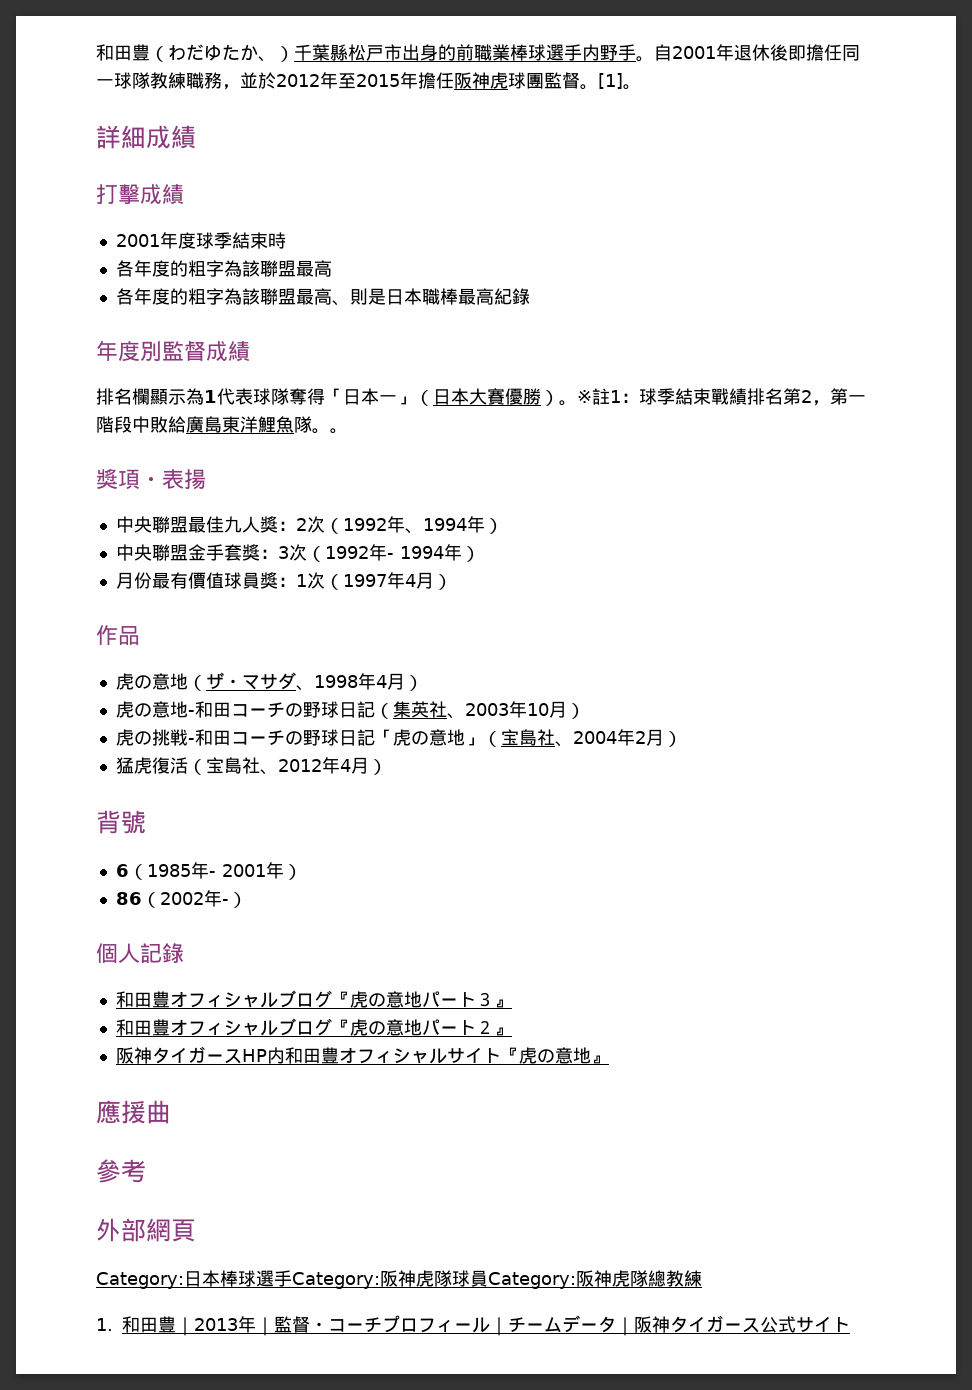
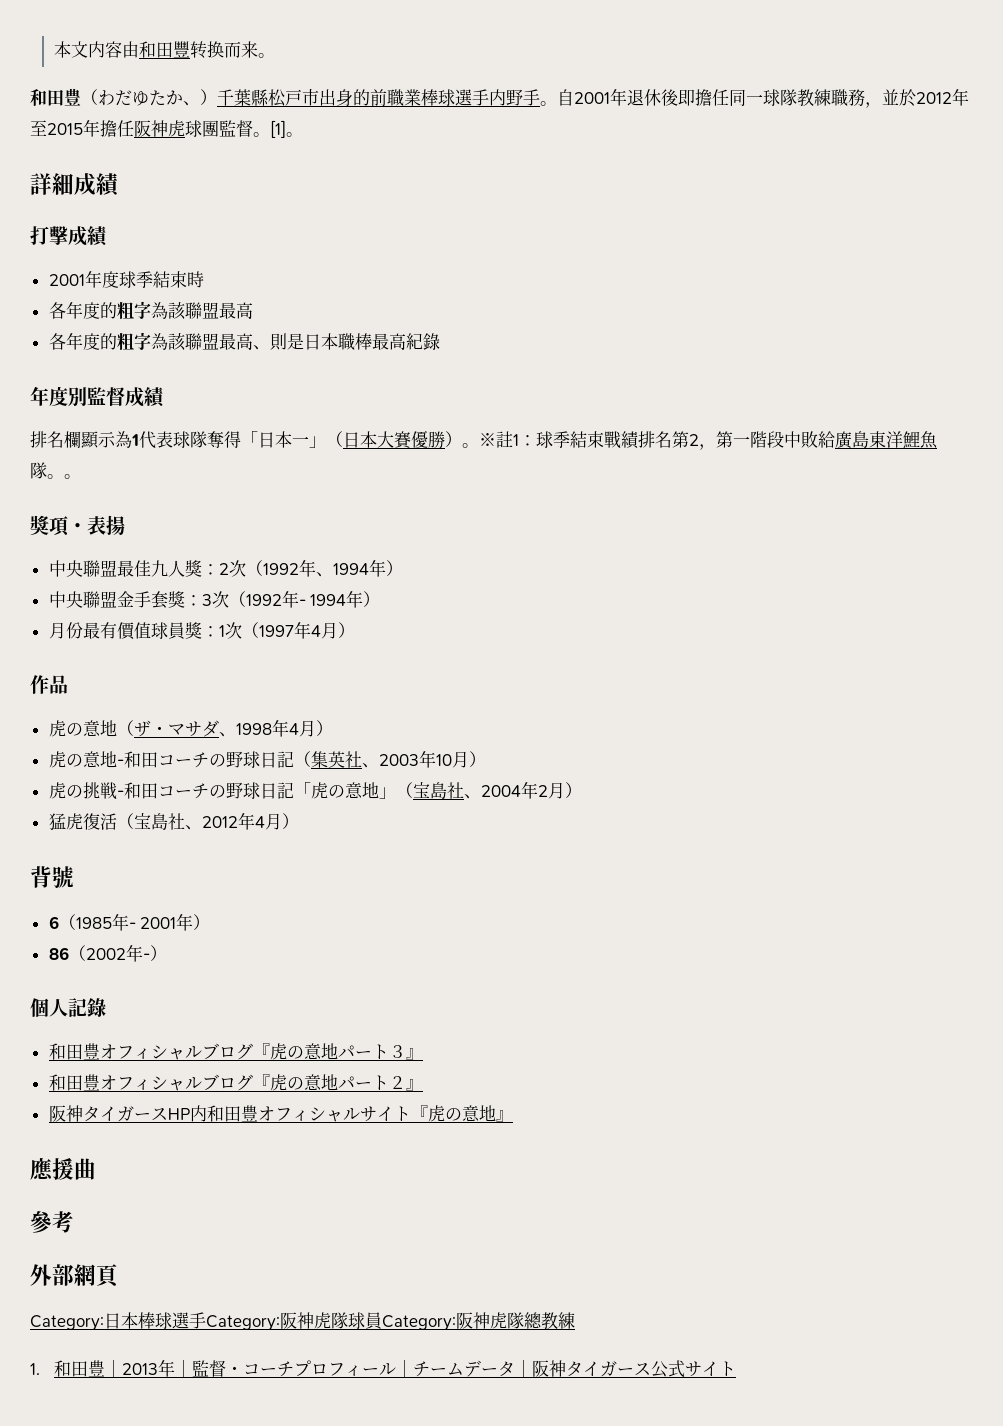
(96, 52) none -> [53,41,275,59] 本文内容由和田豐转换而来。 //

